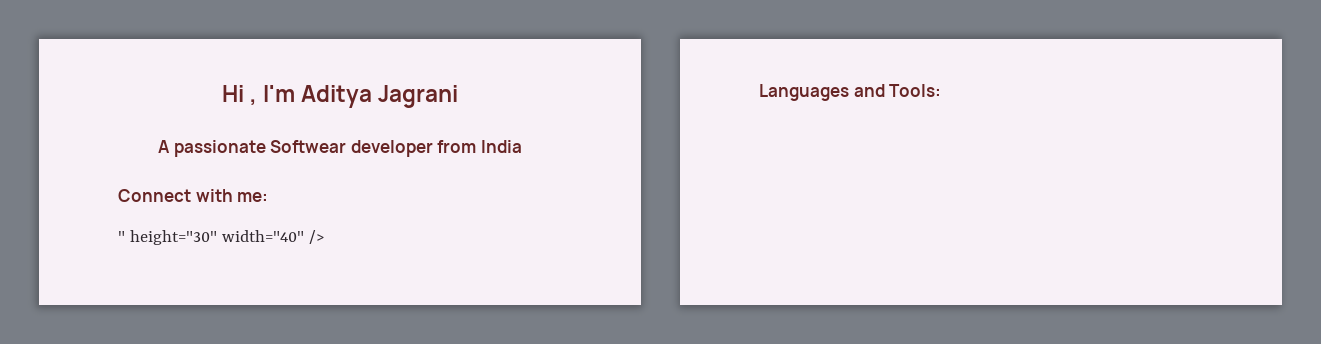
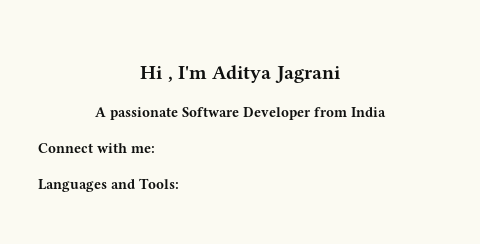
[270,140,433,157] Softwear developer -> [182,107,311,120] Software Developer
[118,230,324,245] // " height="30" width="40" /> -> (155, 149) none

